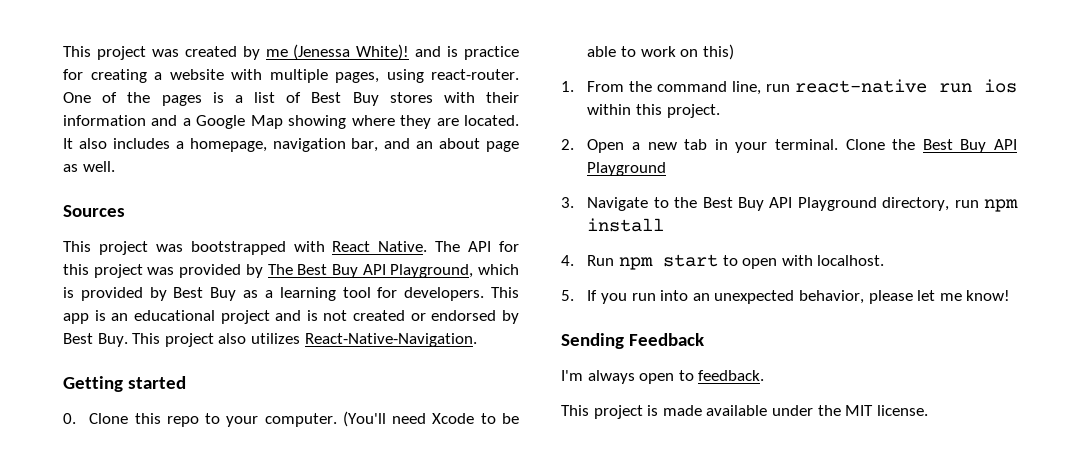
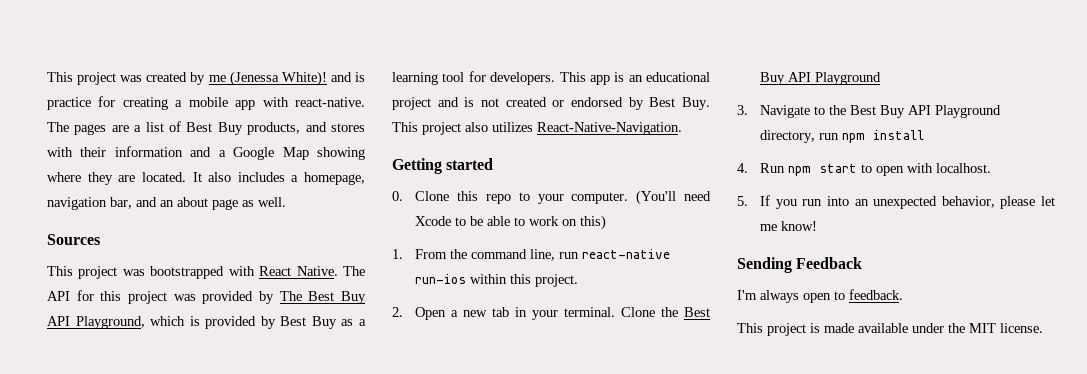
[169,69,519,83] [63,92,224,106] website with multiple pages, using react-router. One of the pages is -> [188,97,365,110] [47,122,129,135] mobile app with react-native. The pages are
(379, 99) none -> [247,122,327,135] products, and
[939,79,1017,93] run ios -> [415,274,467,284] run-ios

